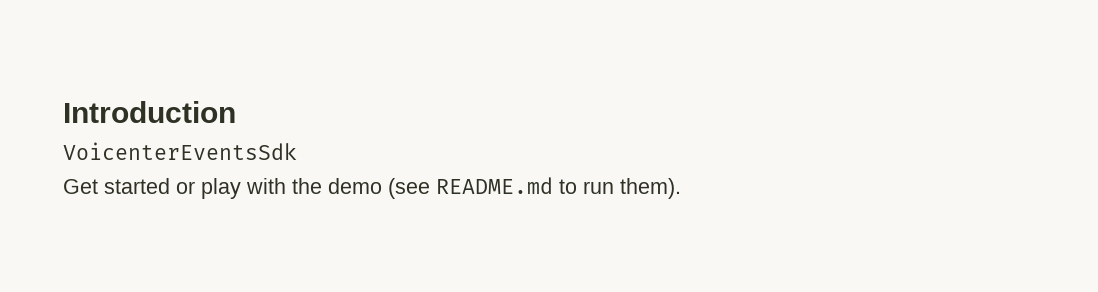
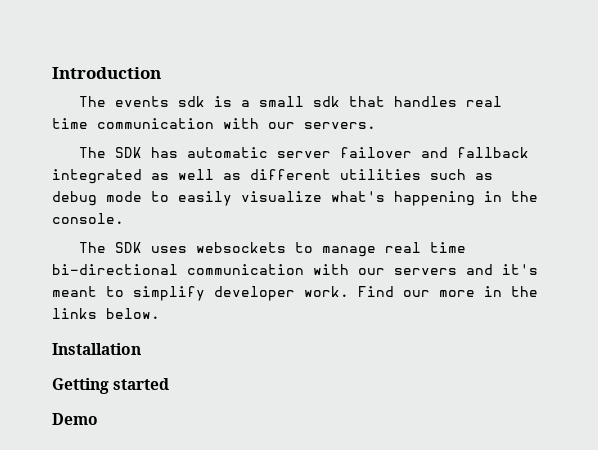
[63,142,297,160] [63,177,681,199] VoicenterEventsSdk // Get started or play with the demo (see README.md to run them). -> [78,96,502,107] [52,118,376,129] [78,147,529,158] [52,169,493,184] [52,191,538,206] [52,213,124,224] [78,242,466,257] [52,264,538,275] [52,286,538,301] [52,308,160,319] [52,343,141,355] [52,378,170,394] [52,413,98,425] The events sdk is a small sdk that handles real time communication with our servers. // The SDK has automatic server failover and fallback integrated as well as different utilities such as debug mode to easily visualize what's happening in the console. // The SDK uses websockets to manage real time bi-directional communication with our servers and it's meant to simplify developer work. Find our more in the links below. // Installation // Getting started // Demo

